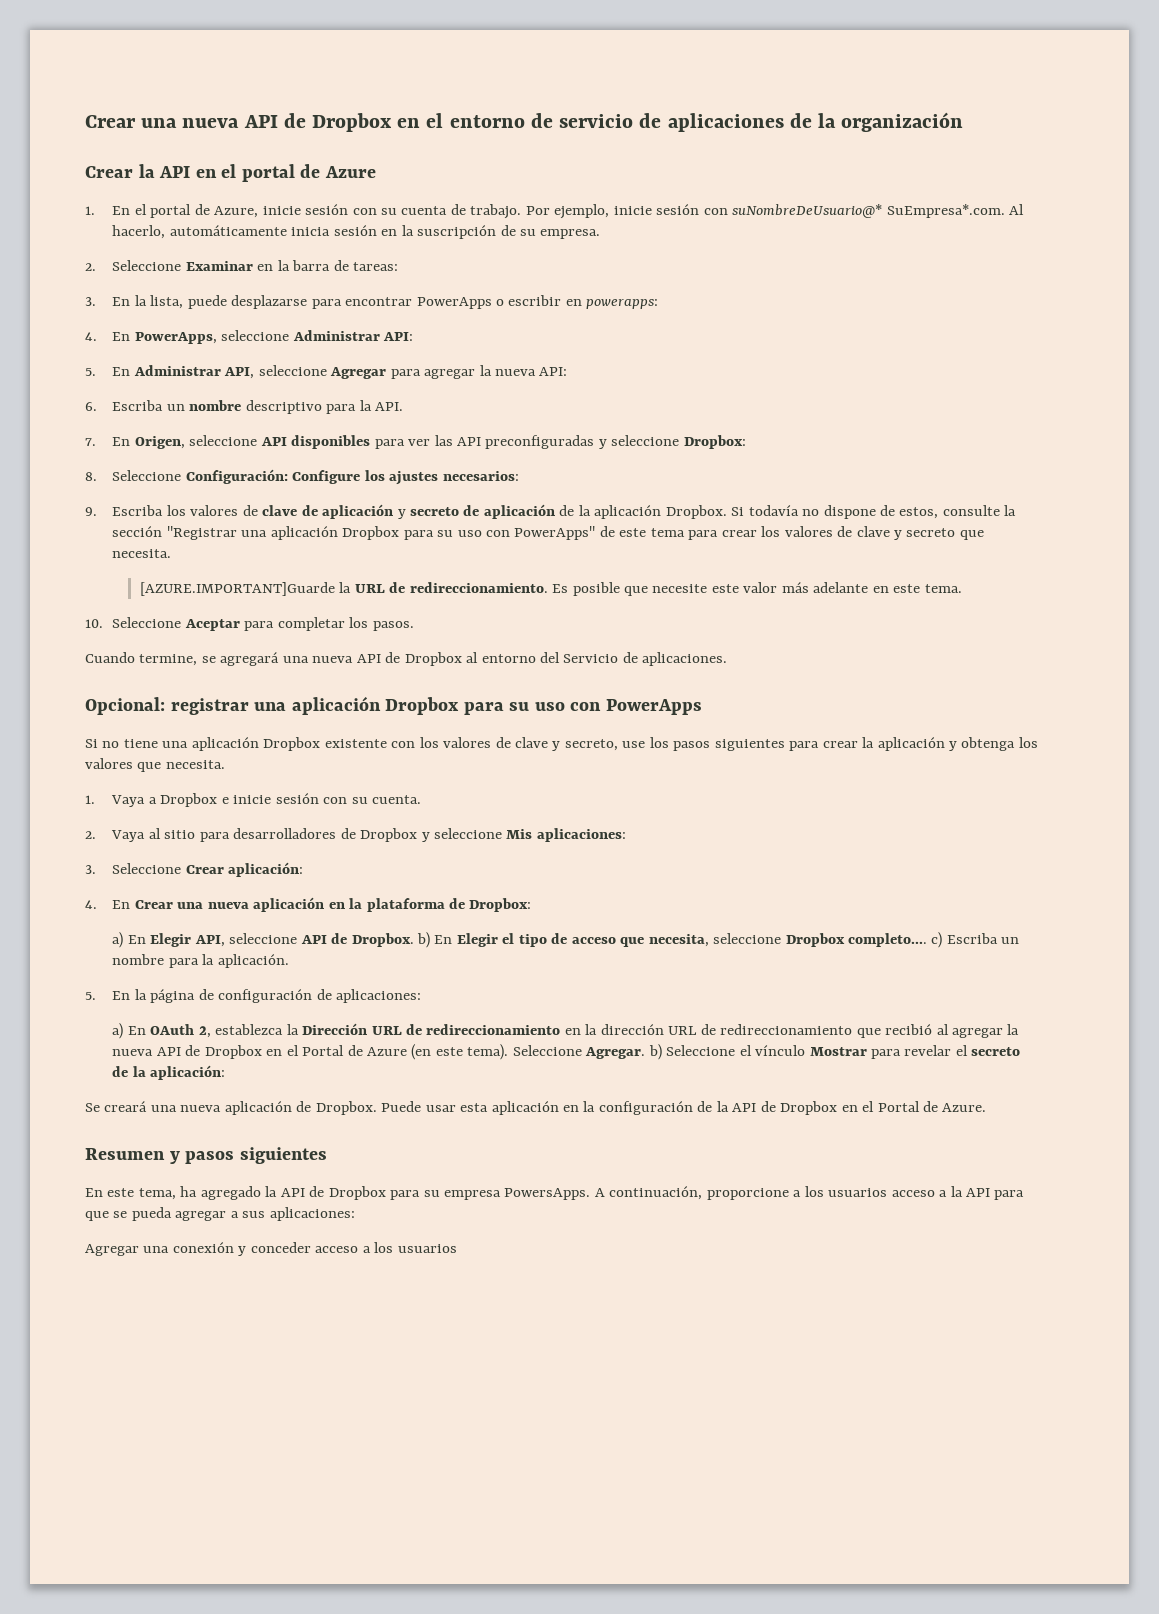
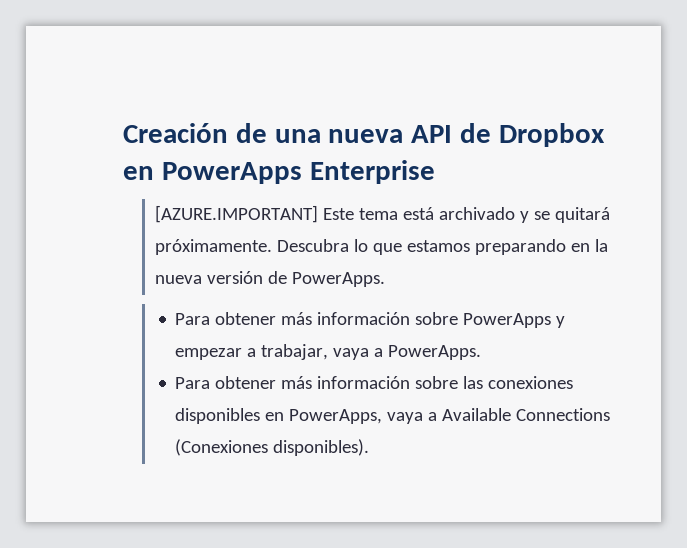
[85,115,136,128] Crear -> [123,123,267,143] Creación de
[426,112,964,132] [85,164,376,182] [85,204,1025,219] [112,225,601,239] [85,260,399,271] [85,295,659,309] [85,330,414,344] [85,365,568,379] [85,400,404,414] [85,435,746,449] [85,469,519,485] [85,504,1017,519] [112,526,984,540] [112,549,172,558] [139,582,962,596] [85,617,414,631] [85,652,728,666] [85,696,702,715] [85,737,1038,751] [85,758,225,772] [85,793,422,807] [85,828,626,842] [85,862,304,877] [85,897,532,912] [112,932,1020,948] [112,954,289,968] [85,989,422,1003] [112,1023,1020,1039] [112,1044,1021,1060] [112,1065,226,1080] [85,1101,987,1115] [85,1147,327,1164] [85,1186,1025,1200] [85,1207,355,1221] [85,1242,457,1256] el entorno de servicio de aplicaciones de la organización // Crear la API en el portal de Azure // 1. En el portal de Azure, inicie sesión con su cuenta de trabajo. Por ejemplo, inicie sesión con suNombreDeUsuario@* SuEmpresa*.com. Al hacerlo, automáticamente inicia sesión en la suscripción de su empresa. // 2. Seleccione Examinar en la barra de tareas: // 3. En la lista, puede desplazarse para encontrar PowerApps o escribir en powerapps: // 4. En PowerApps, seleccione Administrar API: // 5. En Administrar API, seleccione Agregar para agregar la nueva API: // 6. Escriba un nombre descriptivo para la API. // 7. En Origen, seleccione API disponibles para ver las API preconfiguradas y seleccione Dropbox: // 8. Seleccione Configuración: Configure los ajustes necesarios: // 9. Escriba los valores de clave de aplicación y secreto de aplicación de la aplicación Dropbox. Si todavía no dispone de estos, consulte la sección "Registrar una aplicación Dropbox para su uso con PowerApps" de este tema para crear los valores de clave y secreto que necesita. // [AZURE.IMPORTANT]Guarde la URL de redireccionamiento. Es posible que necesite este valor más adelante en este tema. // 10. Seleccione Aceptar para completar los pasos. // Cuando termine, se agregará una nueva API de Dropbox al entorno del Servicio de aplicaciones. // Opcional: registrar una aplicación Dropbox para su uso con PowerApps // Si no tiene una aplicación Dropbox existente con los valores de clave y secreto, use los pasos siguientes para crear la aplicación y obtenga los valores que necesita. // 1. Vaya a Dropbox e inicie sesión con su cuenta. // 2. Vaya al sitio para desarrolladores de Dropbox y seleccione Mis aplicaciones: // 3. Seleccione Crear aplicación: // 4. En Crear una nueva aplicación en la plataforma de Dropbox: // a) En Elegir API, seleccione API de Dropbox. b) En Elegir el tipo de acceso que necesita, seleccione Dropbox completo.... c) Escriba un nombre para la aplicación. // 5. En la página de configuración de aplicaciones: // a) En OAuth 2, establezca la Dirección URL de redireccionamiento en la dirección URL de redireccionamiento que recibió al agregar la nueva API de Dropbox en el Portal de Azure (en este tema). Seleccione Agregar. b) Seleccione el vínculo Mostrar para revelar el secreto de la aplicación: // Se creará una nueva aplicación de Dropbox. Puede usar esta aplicación en la configuración de la API de Dropbox en el Portal de Azure. // Resumen y pasos siguientes // En este tema, ha agregado la API de Dropbox para su empresa PowersApps. A continuación, proporcione a los usuarios acceso a la API para que se pueda agregar a sus aplicaciones: // Agregar una conexión y conceder acceso a los usuarios -> [161,160,435,184] [154,205,610,223] [154,239,608,255] [154,271,385,287] [175,312,566,328] [175,344,482,360] [175,376,574,389] [175,408,611,424] [175,439,370,456] PowerApps Enterprise // [AZURE.IMPORTANT] Este tema está archivado y se quitará próximamente. Descubra lo que estamos preparando en la nueva versión de PowerApps. // Para obtener más información sobre PowerApps y empezar a trabajar, vaya a PowerApps. // Para obtener más información sobre las conexiones disponibles en PowerApps, vaya a Available Connections (Conexiones disponibles).

